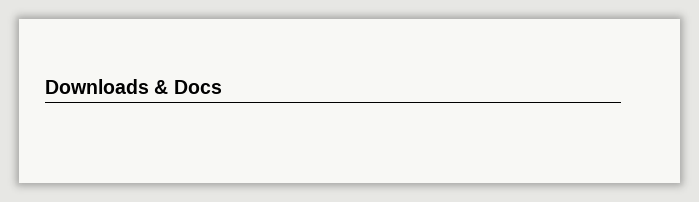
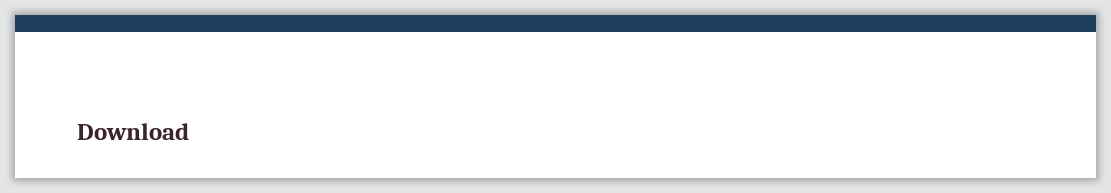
[45,79,222,94] Downloads & Docs -> [77,123,189,140] Download

